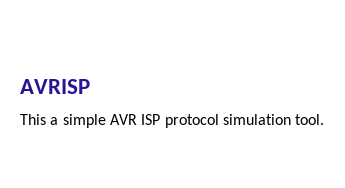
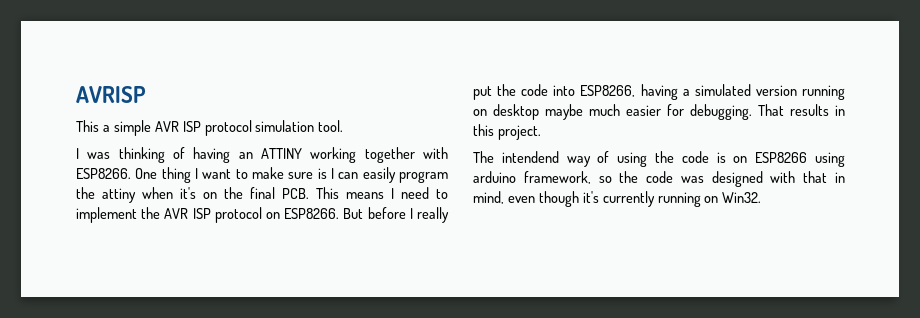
(325, 119) none -> [76,147,448,163] [76,167,448,183] [76,187,448,203] [76,207,449,223] [473,84,845,100] [473,104,845,120] [473,124,541,140] [473,151,845,167] [473,171,845,187] [473,191,762,207] // I was thinking of having an ATTINY working together with ESP8266. One thing I want to make sure is I can easily program the attiny when it's on the final PCB. This means I need to implement the AVR ISP protocol on ESP8266. But before I really put the code into ESP8266, having a simulated version running on desktop maybe much easier for debugging. That results in this project. // The intendend way of using the code is on ESP8266 using arduino framework, so the code was designed with that in mind, even though it's currently running on Win32.

